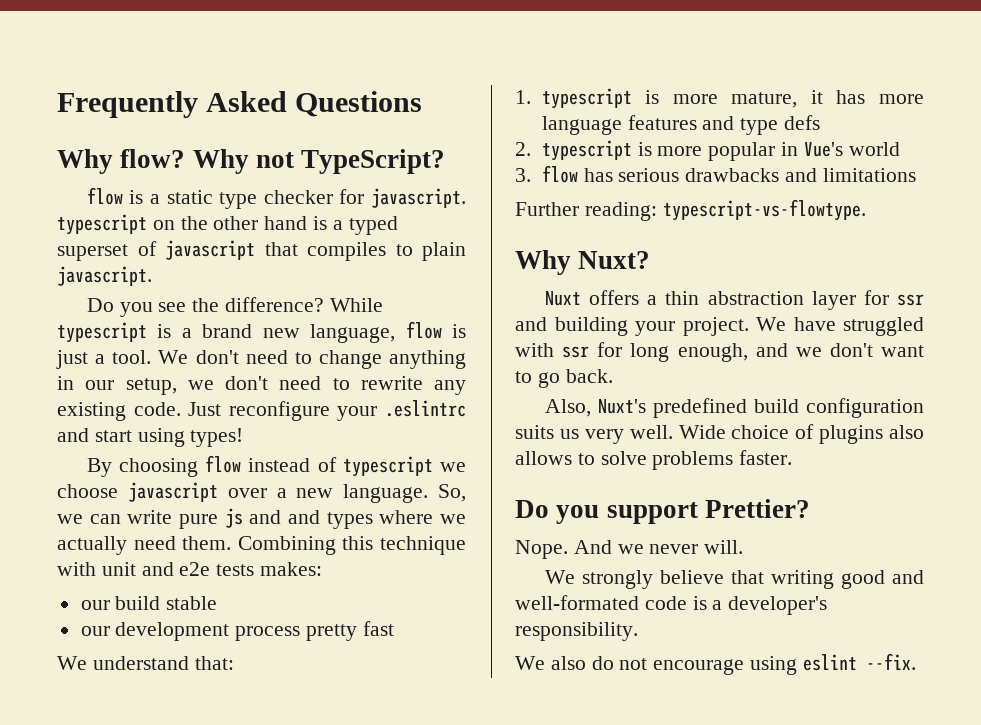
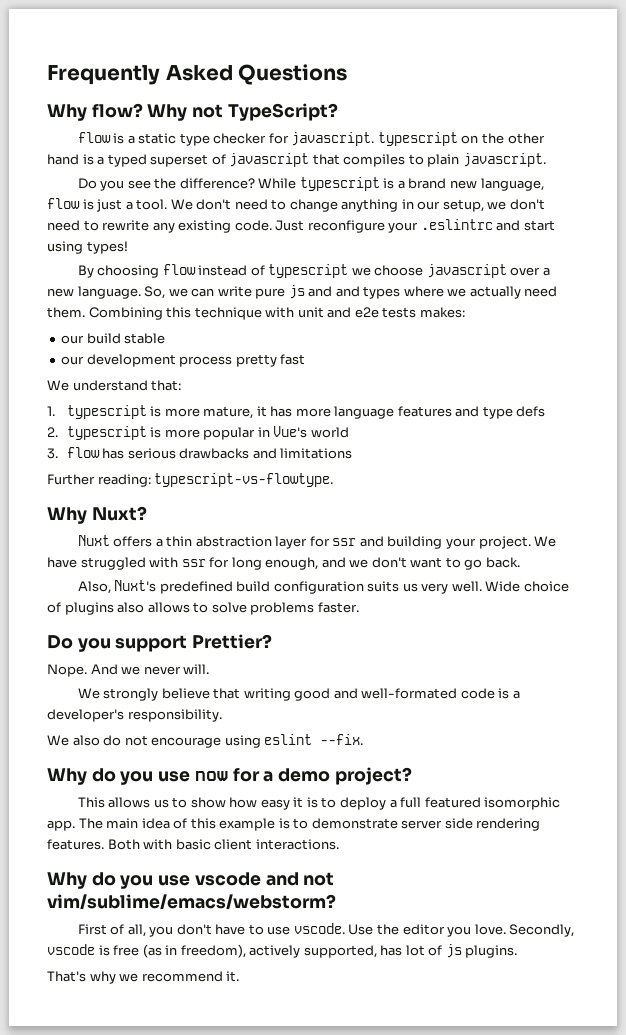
(916, 661) none -> [47,767,412,785] [77,797,561,810] [47,818,541,831] [47,839,339,850] [47,872,335,889] [47,894,336,910] [77,923,575,937] [47,944,518,958] [47,971,240,984] // Why do you use now for a demo project? // This allows us to show how easy it is to deploy a full featured isomorphic app. The main idea of this example is to demonstrate server side rendering features. Both with basic client interactions. // Why do you use vscode and not vim/sublime/emacs/webstorm? // First of all, you don't have to use vscode. Use the editor you love. Secondly, vscode is free (as in freedom), actively supported, has lot of js plugins. // That's why we recommend it.

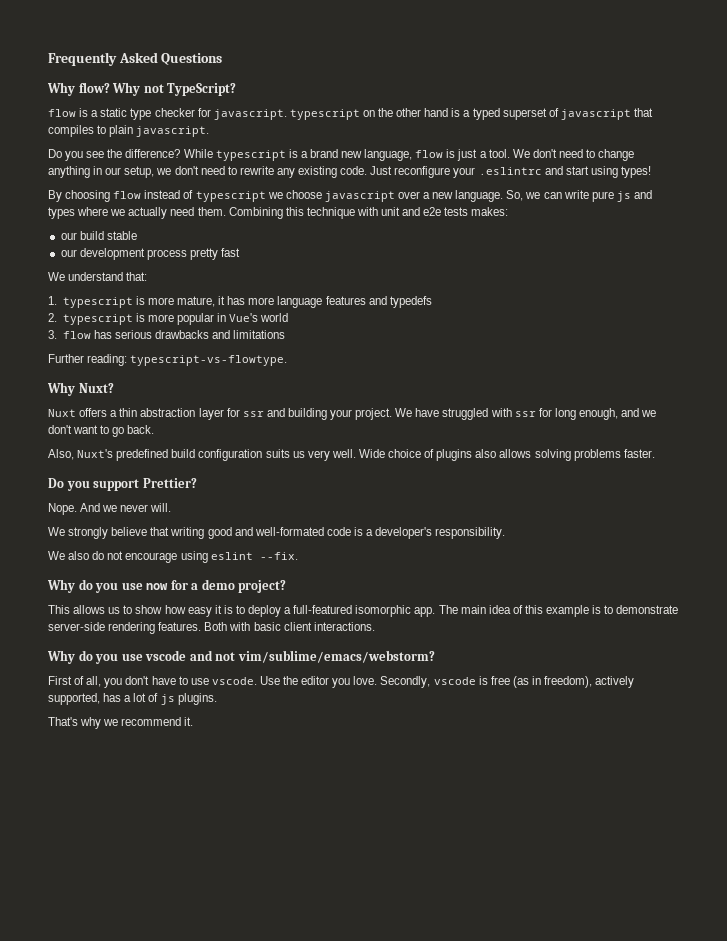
[335,286,360,297] and -> (652, 194) none
[482,406,546,419] type defs -> [389,296,432,308] typedefs
[193,602,247,613] to solve -> [534,449,571,461] solving
[400,797,481,808] full featured -> [293,605,353,614] full-featured
[401,818,473,829] server side -> [48,622,105,631] server-side
(403, 950) none -> [124,695,132,702] a

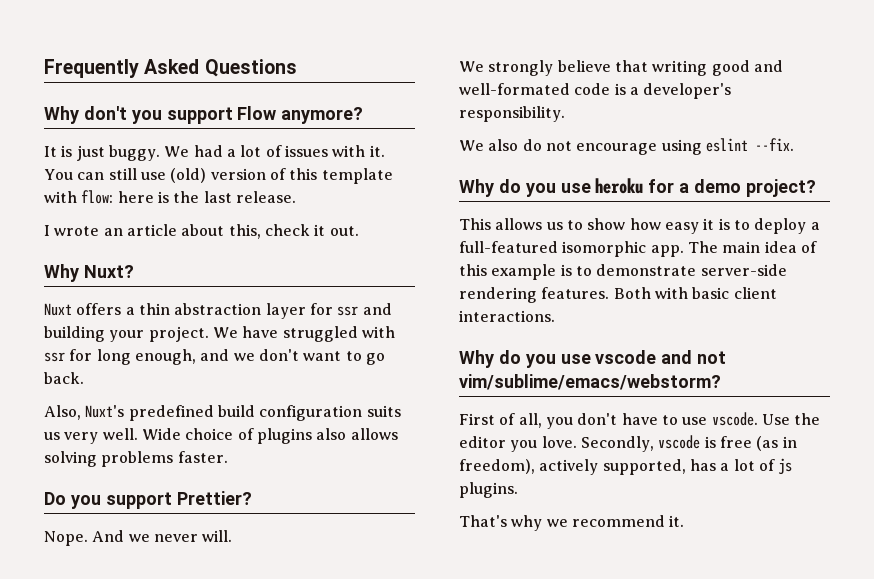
[78,82,237,96] [48,108,653,120] [48,125,210,137] [48,149,635,161] [48,166,651,178] [48,190,652,202] [48,207,509,219] [60,231,137,240] [60,248,241,260] [48,272,148,281] [48,296,432,308] [48,313,289,325] [48,330,286,339] [48,354,288,366] flow? Why not TypeScript? // flow is a static type checker for javascript. typescript on the other hand is a typed superset of javascript that compiles to plain javascript. // Do you see the difference? While typescript is a brand new language, flow is just a tool. We don't need to change anything in our setup, we don't need to rewrite any existing code. Just reconfigure your .eslintrc and start using types! // By choosing flow instead of typescript we choose javascript over a new language. So, we can write pure js and types where we actually need them. Combining this technique with unit and e2e tests makes: // our build stable // our development process pretty fast // We understand that: // 1. typescript is more mature, it has more language features and typedefs // 2. typescript is more popular in Vue's world // 3. flow has serious drawbacks and limitations // Further reading: typescript-vs-flowtype. -> [83,106,364,124] [44,145,385,161] [44,168,393,184] [44,190,296,204] [44,224,359,239] don't you support Flow anymore? // It is just buggy. We had a lot of issues with it. You can still use (old) version of this template with flow: here is the last release. // I wrote an article about this, check it out.
[146,583,169,590] now -> [595,178,644,194] heroku

